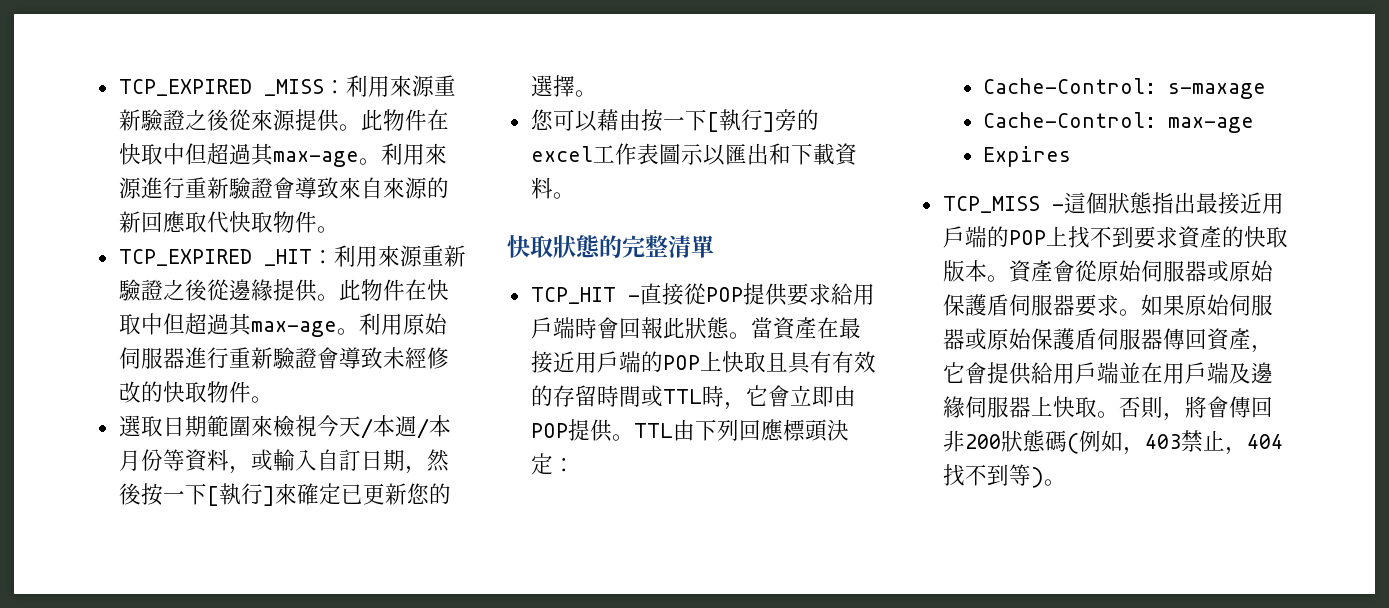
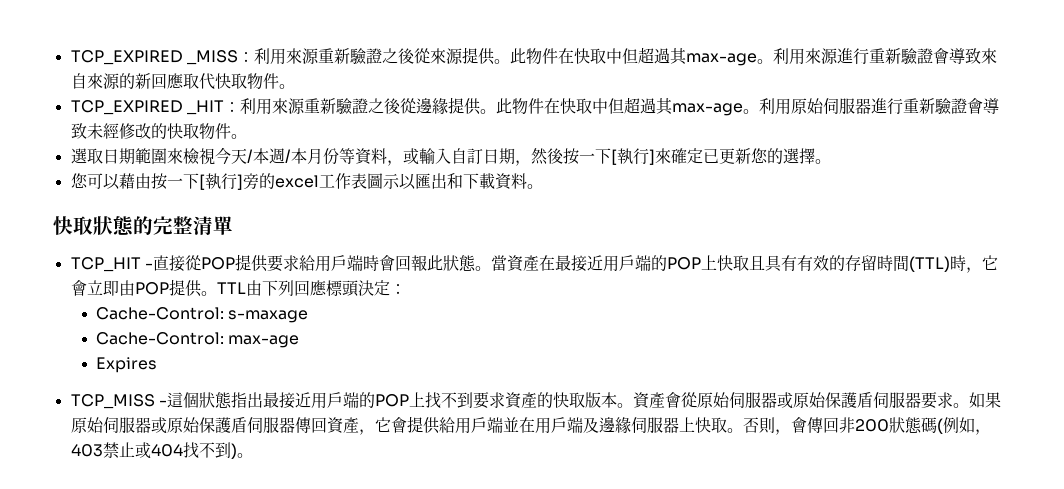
[640,385,702,407] 或TTL -> [908,256,950,272] (TTL)
[1184,396,1207,418] 將 -> (791, 432) none
[1224,447,1247,455] ， -> [134,442,151,459] 或
[1008,464,1031,486] 等 -> (231, 450) none

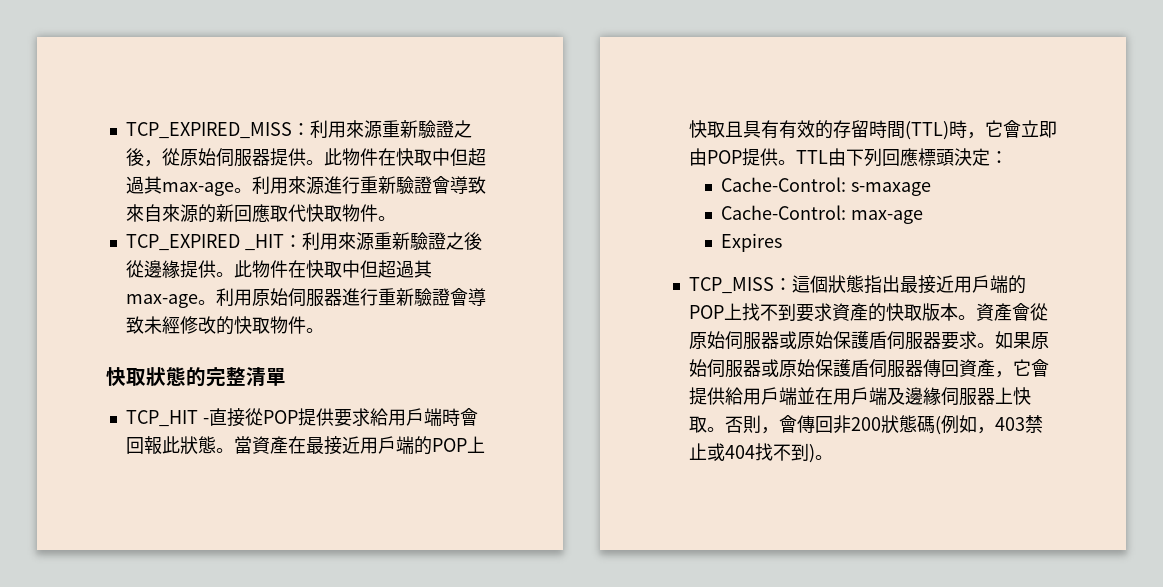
[70,48,463,65] TCP_EXPIRED _MISS：利用來源重新驗證之後從來源 -> [125,120,472,139] [125,148,270,167] TCP_EXPIRED_MISS：利用來源重新驗證之後，從原始伺服器
[70,147,831,166] [70,173,543,190] // 選取日期範圍來檢視今天/本週/本月份等資料，或輸入自訂日期，然後按一下[執行]來確定已更新您的選擇。 // 您可以藉由按一下[執行]旁的excel工作表圖示以匯出和下載資料。 -> (324, 330) none
[158,400,167,406] - -> [773,278,792,291] ：

